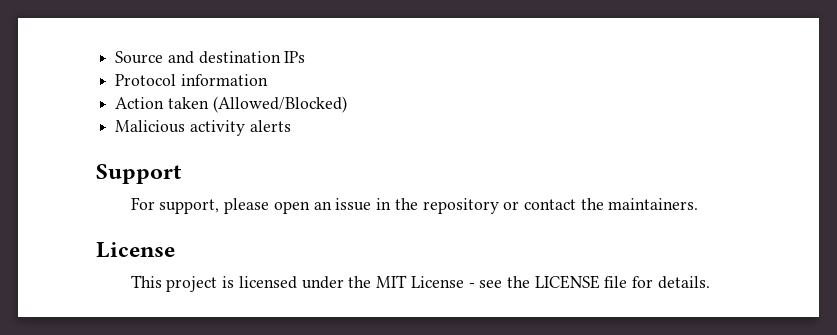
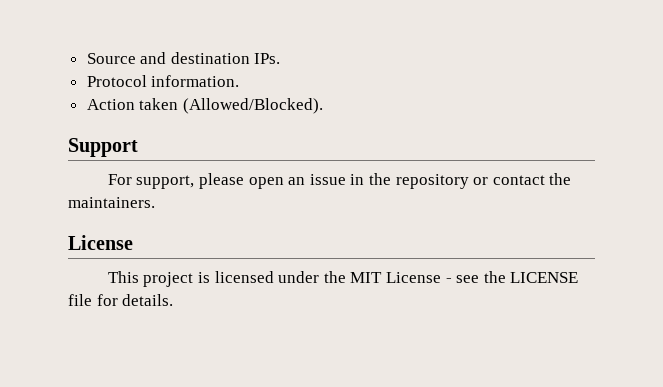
[284,51,306,63] IPs -> [254,53,281,64] IPs.
[180,74,268,86] information -> [151,75,240,87] information.
[212,96,347,113] [115,120,291,136] (Allowed/Blocked) // Malicious activity alerts -> [182,98,323,114] (Allowed/Blocked).

